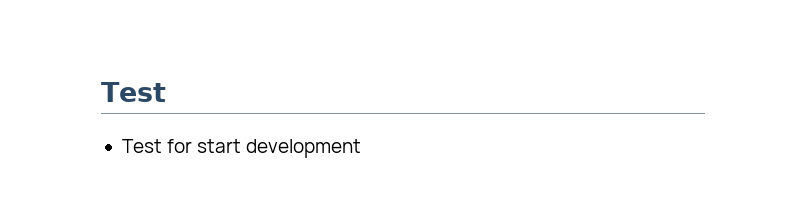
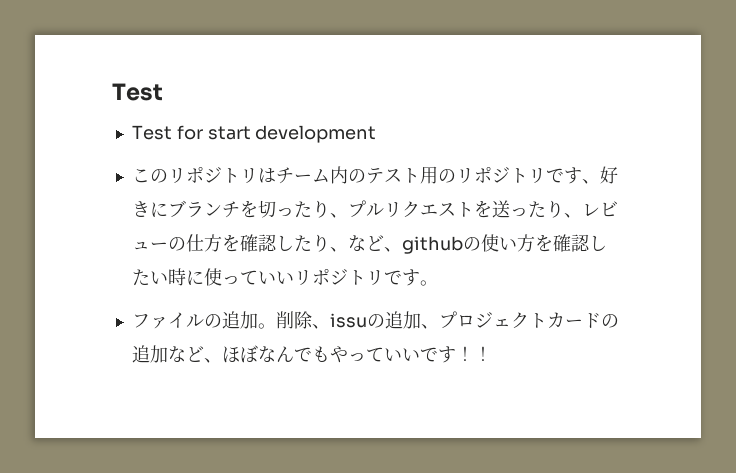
(362, 148) none -> [131,166,618,184] [131,200,618,218] [131,234,607,254] [131,268,438,286] [131,311,619,329] [131,345,492,363] // このリポジトリはチーム内のテスト用のリポジトリです、好きにブランチを切ったり、プルリクエストを送ったり、レビューの仕方を確認したり、など、githubの使い方を確認したい時に使っていいリポジトリです。 // ファイルの追加。削除、issuの追加、プロジェクトカードの追加など、ほぼなんでもやっていいです！！

